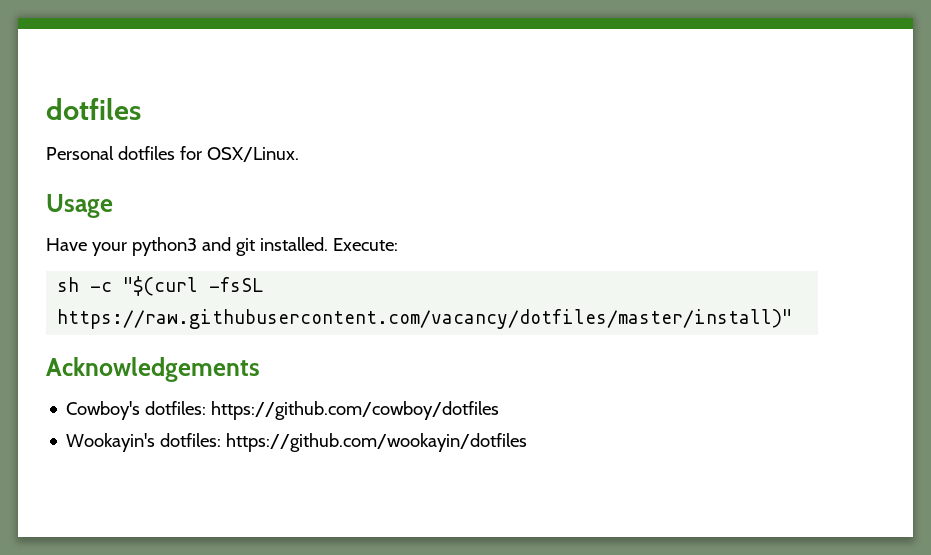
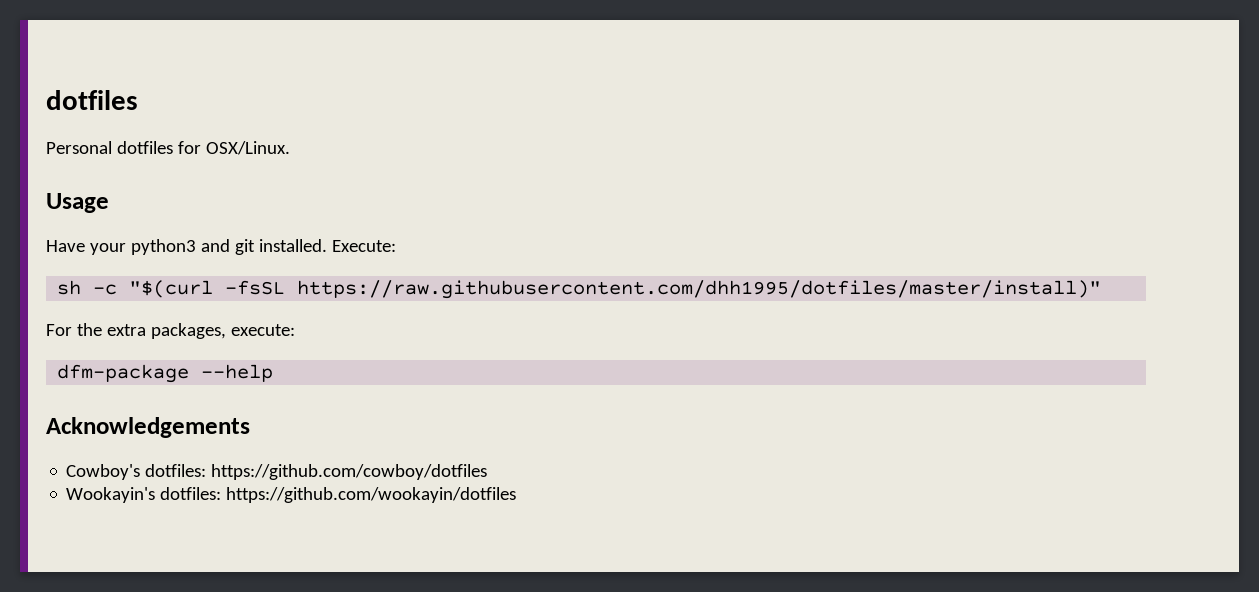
[57,309,793,329] https://raw.githubusercontent.com/vacancy/dotfiles/master/install)" -> [297,280,1102,299] [46,323,295,339] [57,364,274,383] https://raw.githubusercontent.com/dhh1995/dotfiles/master/install)" // For the extra packages, execute: // dfm-package --help

